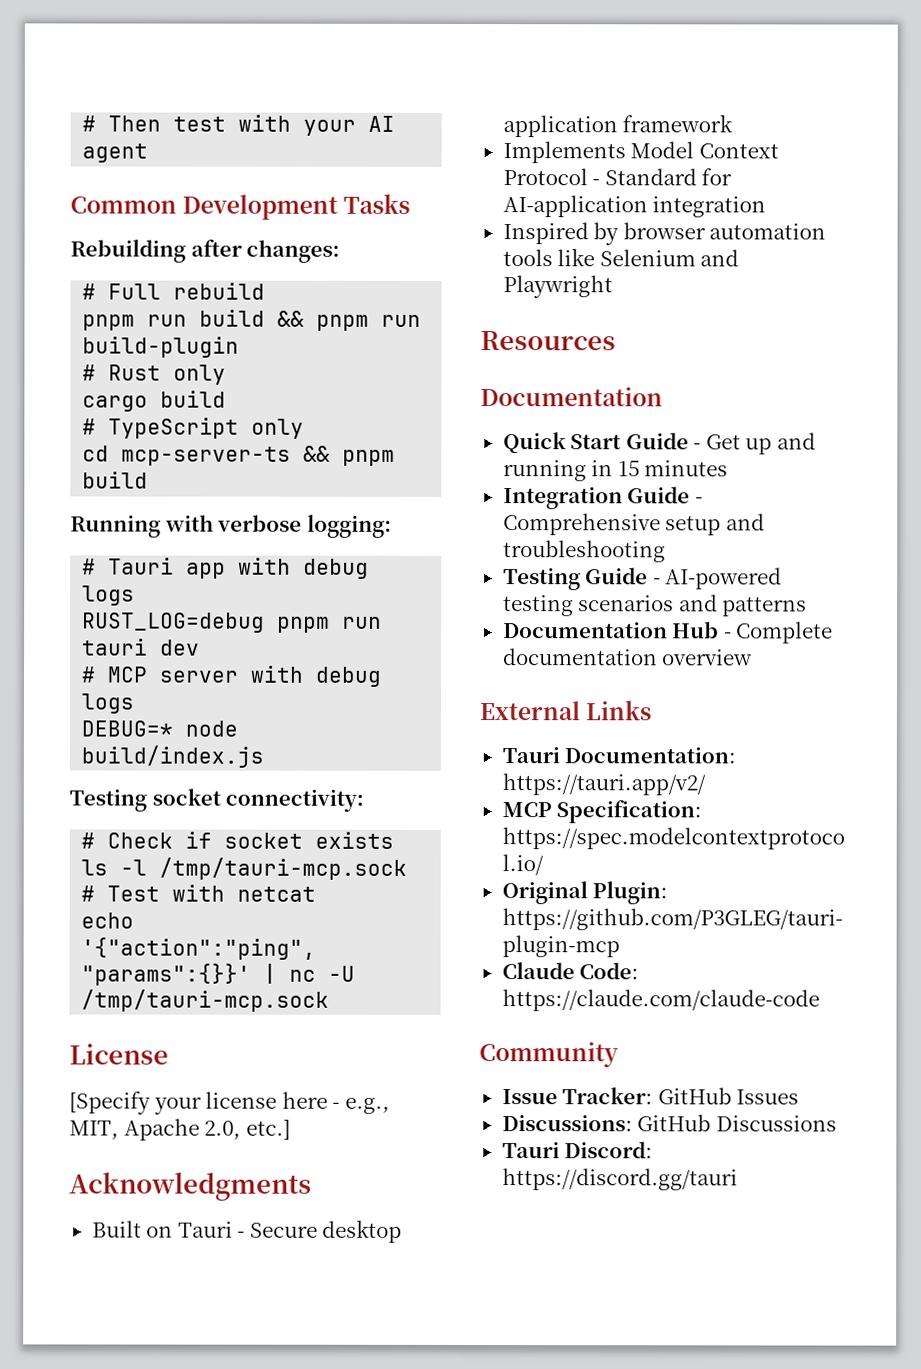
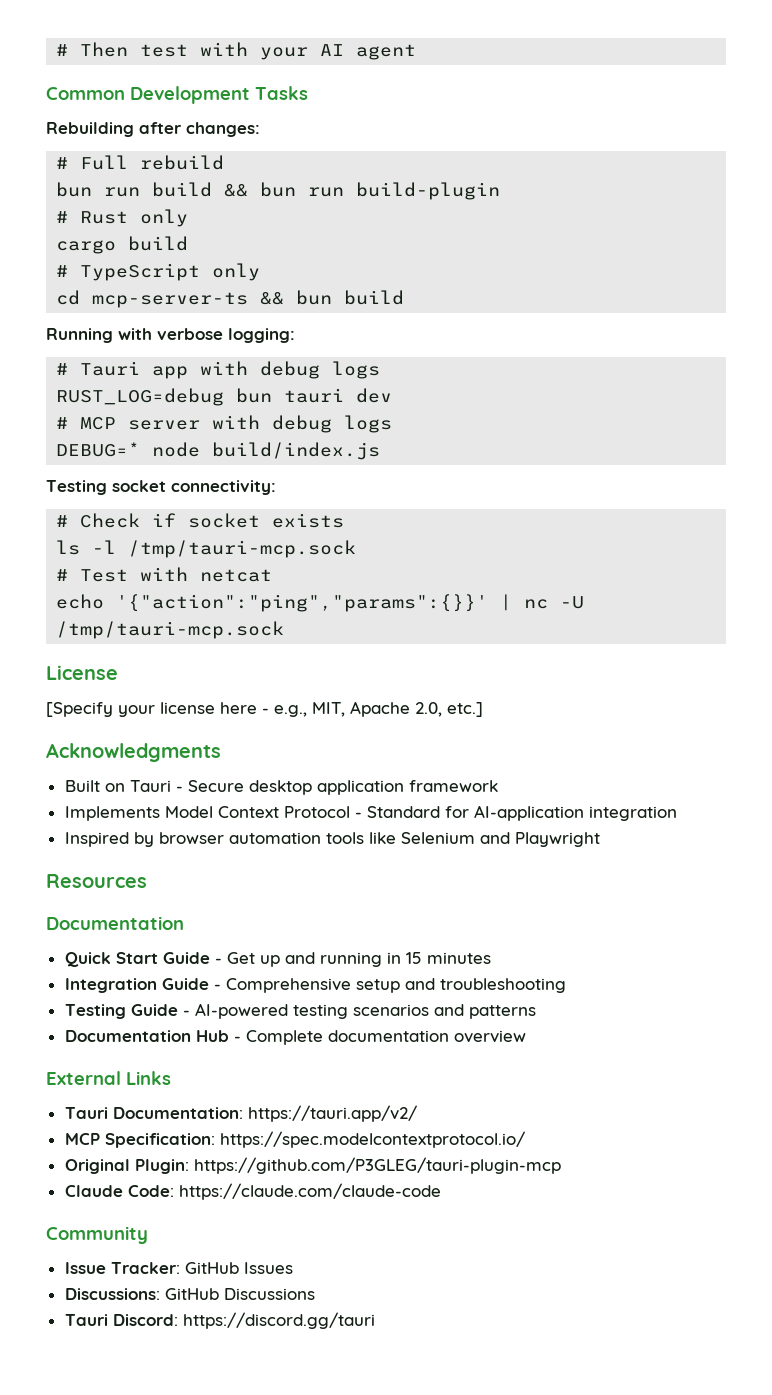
[82,314,136,331] pnpm -> [56,182,93,197] bun
[316,314,370,331] pnpm -> [260,182,297,197] bun
[342,449,396,466] pnpm -> [296,290,333,305] bun
[277,616,383,633] pnpm run -> [236,388,273,403] bun

